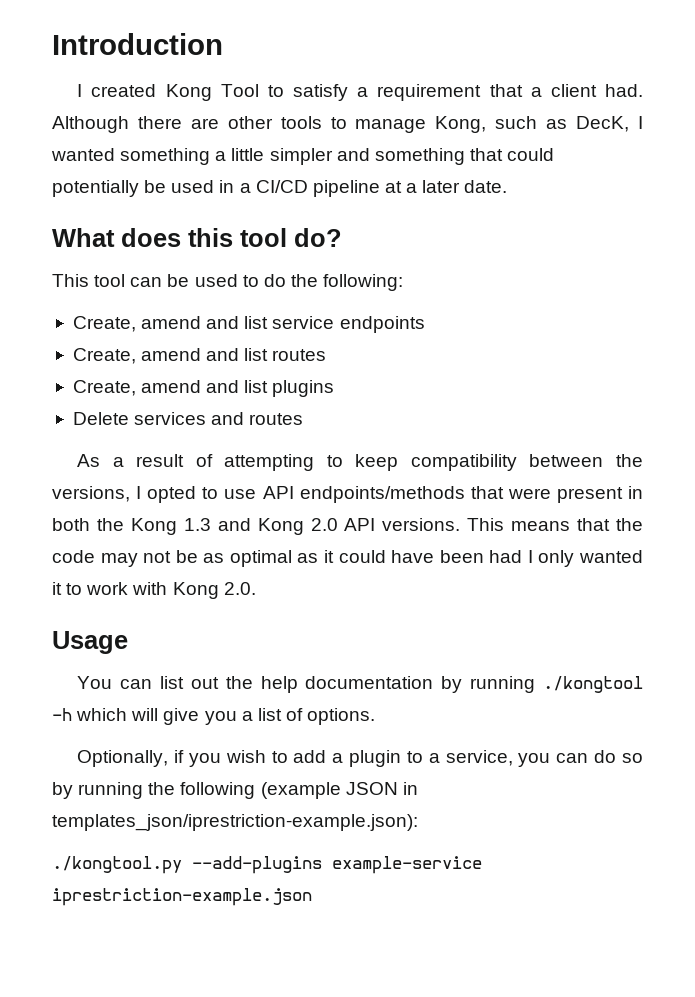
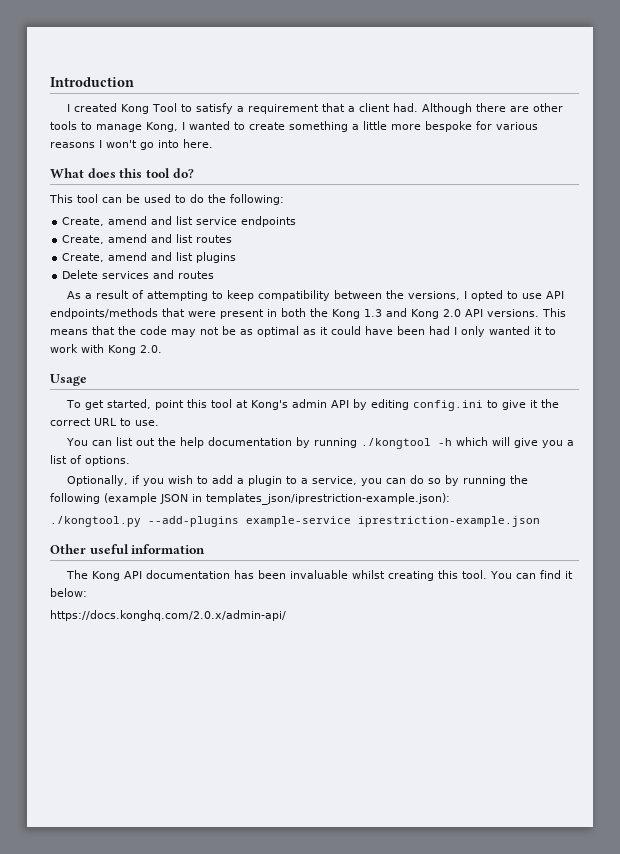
[495,116,643,132] [51,148,555,165] [52,180,508,197] such as DecK, I wanted something a little simpler and something that could potentially be used in a CI/CD pipeline at a later date. -> [182,121,538,132] [50,139,213,150] I wanted to create something a little more bespoke for various reasons I won't go into here.
(128, 642) none -> [65,399,559,411] [50,418,159,426] // To get started, point this tool at Kong's admin API by editing config.ini to give it the correct URL to use.
(312, 897) none -> [50,544,206,554] [65,570,573,581] [50,588,87,597] [50,610,286,621] // Other useful information // The Kong API documentation has been invaluable whilst creating this tool. You can find it below: // https://docs.konghq.com/2.0.x/admin-api/

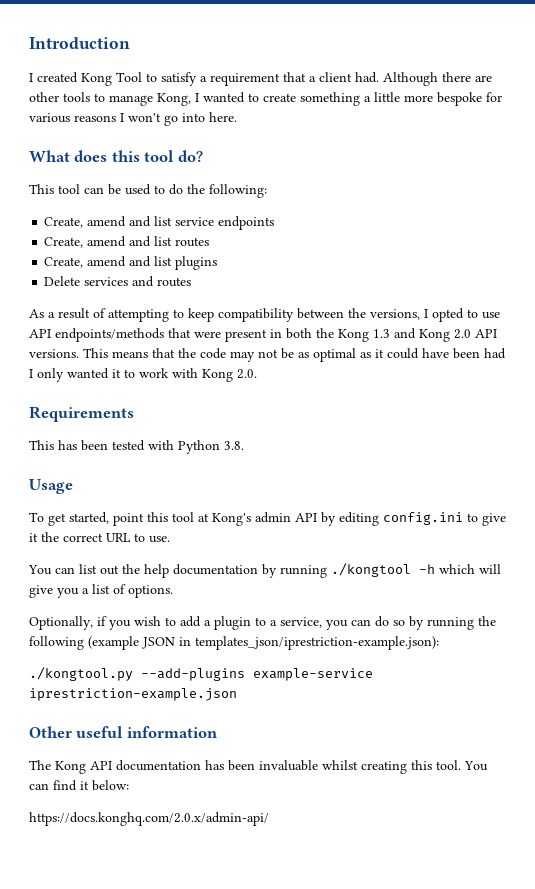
(162, 349) none -> [29,406,134,422] [29,440,244,454] // Requirements // This has been tested with Python 3.8.

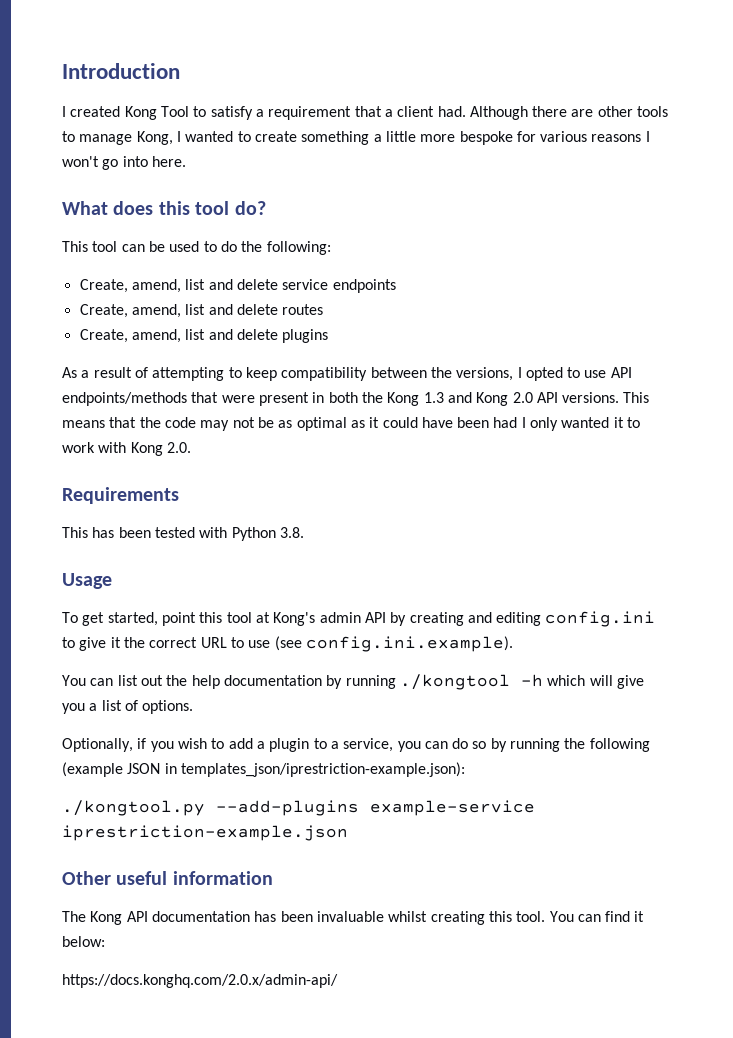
[87,216,173,227] amend and list -> [131,279,278,293] amend, list and delete
[87,236,210,247] [44,256,218,270] [44,276,192,287] amend and list routes // Create, amend and list plugins // Delete services and routes -> [131,304,324,318] [79,329,329,343] amend, list and delete routes // Create, amend, list and delete plugins
(336, 519) none -> [409,612,492,626] creating and
[149,536,170,543] use. -> [248,636,513,652] use (see config.ini.example).

